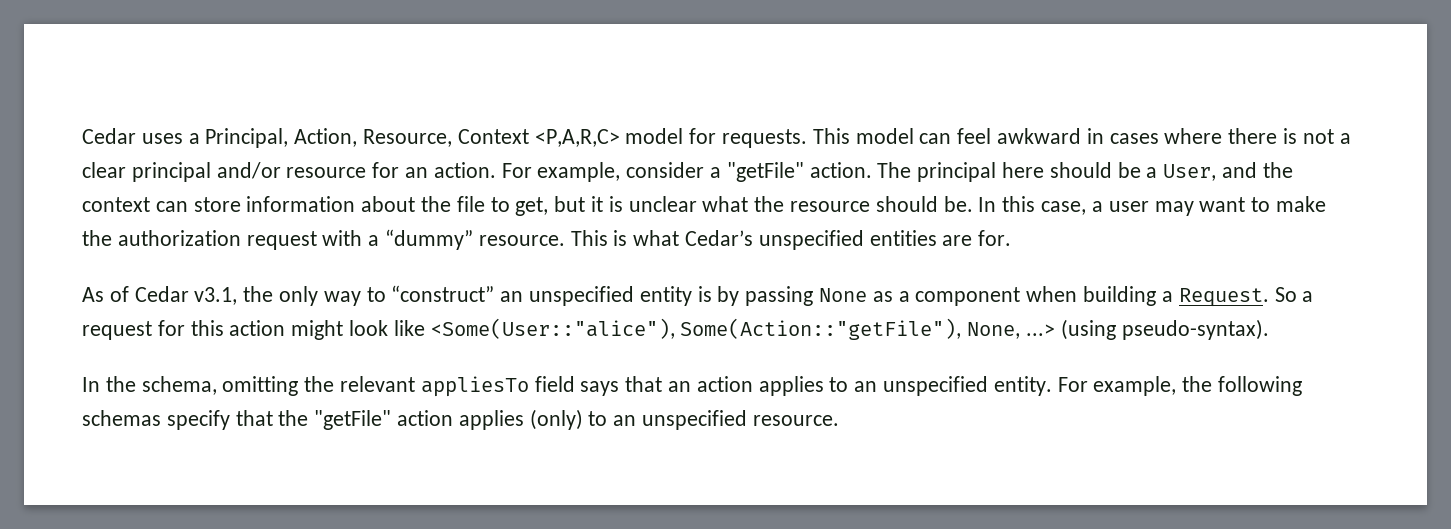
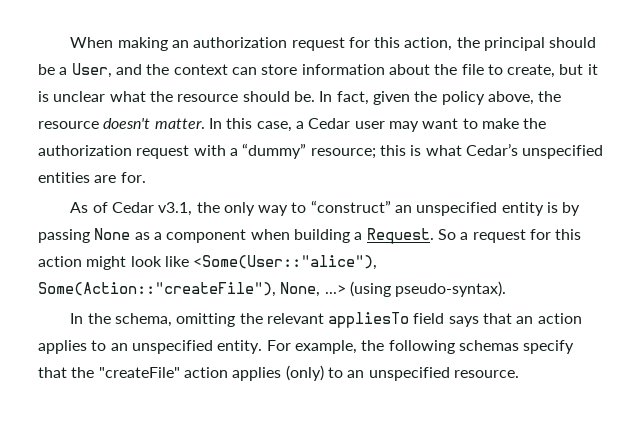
[82,128,1351,148] [82,162,1045,182] Cedar uses a Principal, Action, Resource, Context <P,A,R,C> model for requests. This model can feel awkward in cases where there is not a clear principal and/or resource for an action. For example, consider a "getFile" action. The principal here -> [70,37,546,51] When making an authorization request for this action, the principal
[515,197,549,216] get, -> [507,64,556,78] create,
(997, 204) none -> [336,91,562,105] [38,118,222,129] fact, given the policy above, the resource doesn't matter. In
(1103, 206) none -> [308,118,351,129] Cedar
[478,230,608,246] resource. This -> [310,145,406,159] resource; this
[680,318,962,340] Some(Action::"getFile"), -> [38,282,276,297] Some(Action::"createFile"),
[314,410,392,430] "getFile" -> [98,367,180,378] "createFile"

